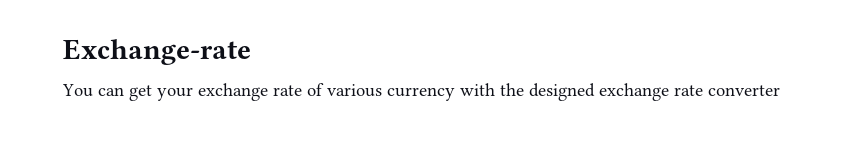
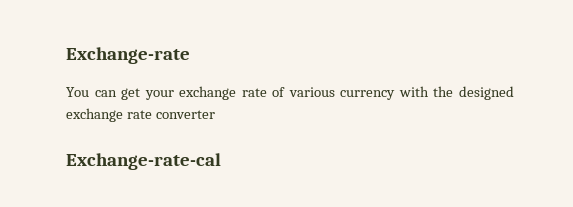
(780, 90) none -> [66,153,221,170] // Exchange-rate-cal

